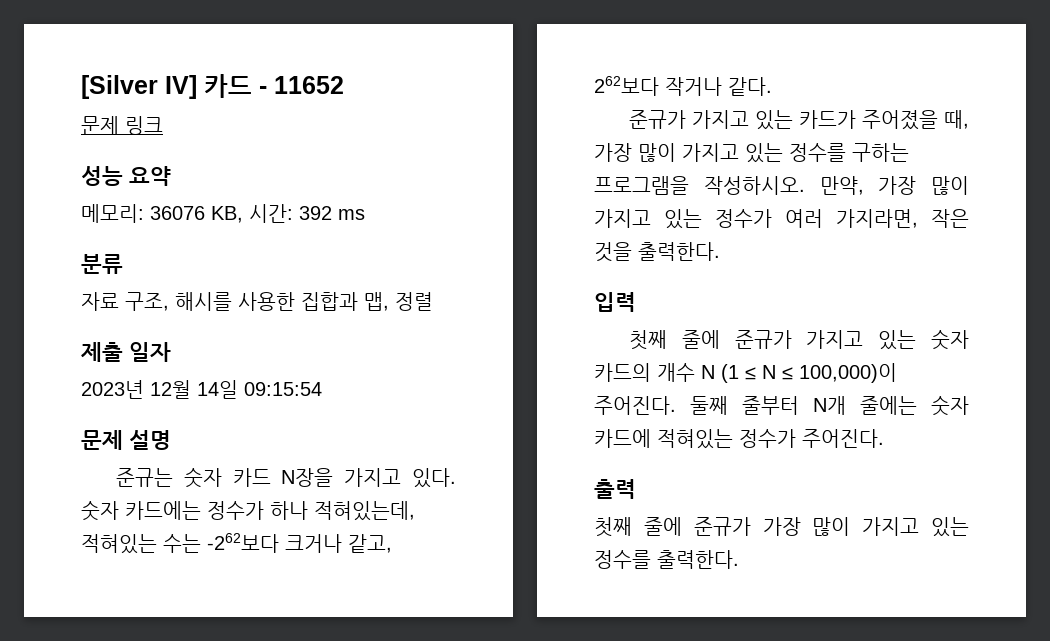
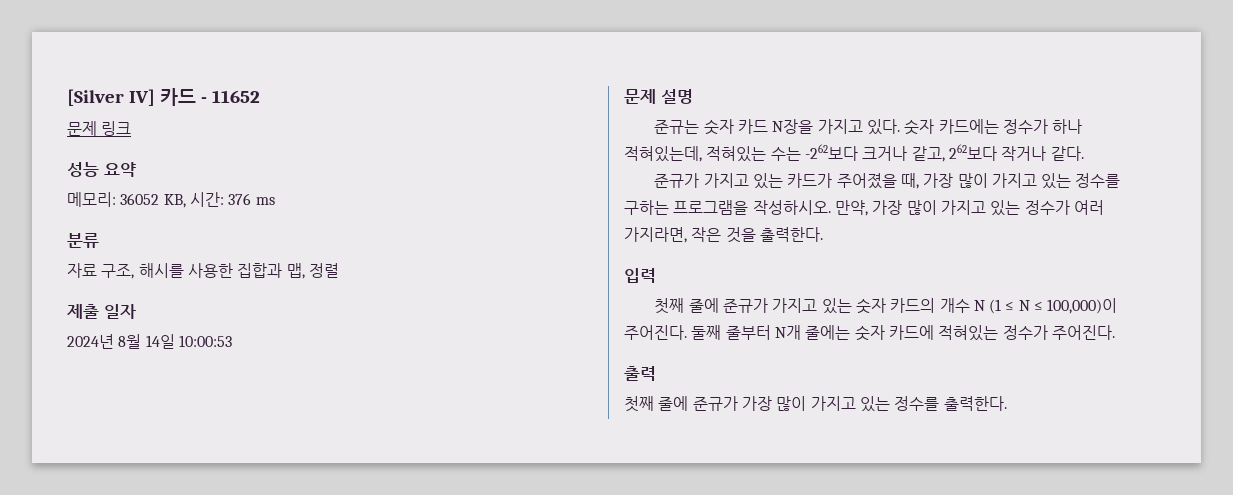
[150,206,205,220] 36076 -> [120,193,160,205] 36052
[299,206,332,220] 392 -> [228,193,252,205] 376
[81,380,322,399] 2023년 12월 14일 09:15:54 -> [67,334,232,349] 2024년 8월 14일 10:00:53

